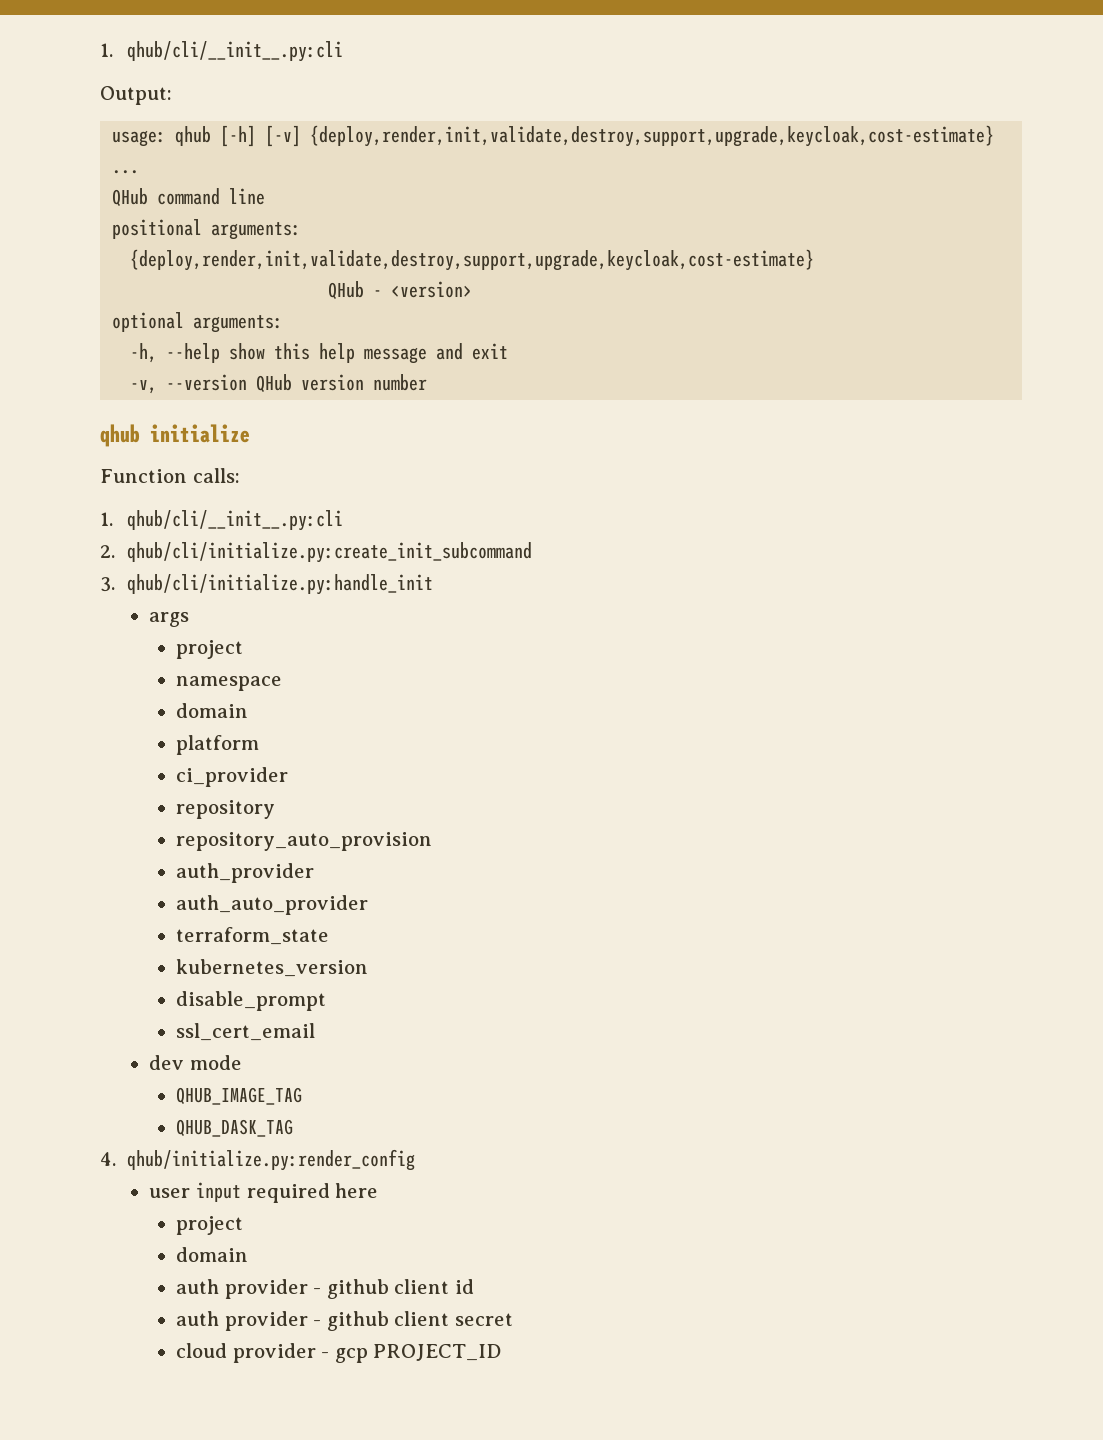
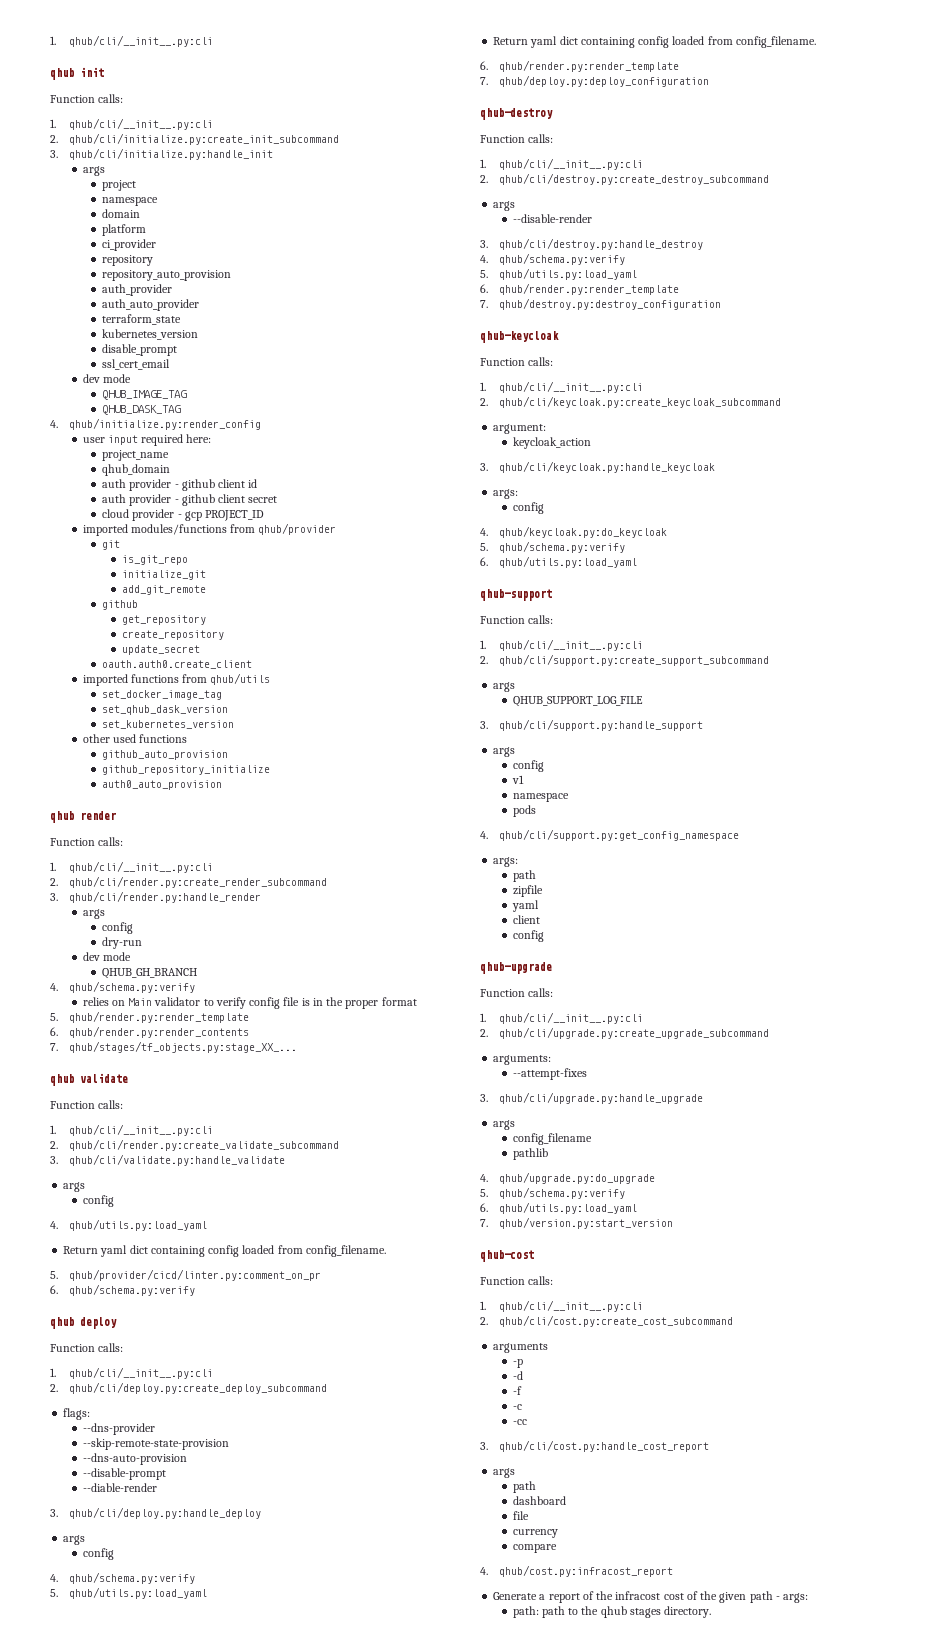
[100,41,343,62] [100,86,172,105] [112,125,995,147] [112,170,140,174] [112,188,266,207] [112,219,302,240] [130,249,815,271] [328,281,473,300] [112,312,284,333] [130,343,509,364] [130,374,428,394] [100,424,250,447] 1. qhub/cli/__init__.py:cli // Output: // usage: qhub [-h] [-v] {deploy,render,init,validate,destroy,support,upgrade,keycloak,cost-estimate} ... // QHub command line // positional arguments: // {deploy,render,init,validate,destroy,support,upgrade,keycloak,cost-estimate} // QHub - <version> // optional arguments: // -h, --help show this help message and exit // -v, --version QHub version number // qhub initialize -> [50,35,214,47] [50,67,104,80] 1. qhub/cli/__init__.py:cli // qhub init
[335,1183,379,1198] [176,1216,244,1235] [176,1247,249,1262] here // project // domain -> [186,434,212,443] [102,450,170,461] [102,464,171,476] here: // project_name // qhub_domain
(502, 1352) none -> [82,523,337,536] [102,540,121,550] [121,555,188,565] [121,570,206,580] [121,585,206,595] [102,600,139,610] [121,615,206,625] [121,630,224,640] [121,645,200,655] [102,660,253,669] [82,673,271,686] [102,690,223,700] [102,705,229,715] [102,720,235,729] [82,734,188,743] [102,750,229,760] [102,765,271,775] [102,780,223,790] [50,811,116,823] [50,837,124,846] [50,861,214,873] [50,876,328,888] [50,891,262,903] [82,909,105,919] [102,922,134,934] [102,937,143,949] [82,952,131,961] [102,968,198,979] [50,981,196,993] [82,997,417,1009] [50,1011,250,1023] [50,1026,250,1038] [50,1041,298,1053] [50,1073,128,1086] [50,1100,124,1109] [50,1124,214,1136] [50,1139,340,1151] [50,1154,286,1166] [63,1182,86,1192] [82,1195,114,1207] [50,1219,208,1231] [63,1245,386,1257] [50,1269,322,1281] [50,1284,196,1296] [50,1317,117,1329] [50,1343,124,1352] [50,1367,214,1379] [50,1382,328,1394] [63,1408,91,1420] [82,1423,155,1435] [82,1438,229,1450] [82,1453,187,1465] [82,1468,166,1480] [82,1483,157,1492] [50,1507,262,1519] [63,1535,86,1545] [82,1548,114,1560] [50,1572,196,1584] [50,1587,208,1599] [493,36,816,48] [480,60,680,72] [480,75,710,87] [480,108,553,120] [480,134,554,143] [480,158,644,170] [480,173,770,185] [493,201,516,211] [512,214,592,223] [480,238,704,250] [480,253,626,265] [480,268,638,280] [480,283,680,295] [480,298,722,310] [480,331,559,343] [480,357,554,366] [480,381,644,393] [480,396,782,408] [493,424,547,434] [512,437,591,449] [480,461,716,473] [493,489,519,499] [512,502,544,514] [480,526,668,538] [480,541,626,553] [480,556,638,568] [480,589,552,601] [480,615,554,624] [480,639,644,651] [480,654,770,666] [493,682,516,692] [512,696,643,707] [480,719,704,731] [493,747,516,757] [512,760,544,772] [511,775,524,784] [512,793,569,802] [512,805,536,817] [480,829,740,841] [493,857,519,867] [512,870,536,882] [512,885,543,897] [511,900,539,912] [512,915,540,924] [512,930,544,942] [480,962,552,974] [480,988,554,997] [480,1012,644,1024] [480,1027,770,1039] [493,1055,552,1065] [512,1068,587,1080] [480,1092,704,1104] [493,1120,516,1130] [512,1133,592,1145] [512,1148,548,1160] [480,1172,656,1184] [480,1187,626,1199] [480,1202,638,1214] [480,1217,674,1229] [480,1250,534,1262] [480,1276,554,1285] [480,1300,644,1312] [480,1315,734,1327] [493,1343,549,1353] [512,1359,523,1368] [512,1371,523,1380] [512,1386,522,1395] [512,1404,522,1410] [512,1419,527,1425] [480,1440,710,1452] [493,1468,516,1478] [512,1481,536,1493] [512,1496,566,1505] [512,1511,529,1520] [512,1529,558,1538] [512,1544,557,1553] [480,1565,674,1577] [493,1591,809,1603] [512,1606,712,1618] // imported modules/functions from qhub/provider // git // is_git_repo // initialize_git // add_git_remote // github // get_repository // create_repository // update_secret // oauth.auth0.create_client // imported functions from qhub/utils // set_docker_image_tag // set_qhub_dask_version // set_kubernetes_version // other used functions // github_auto_provision // github_repository_initialize // auth0_auto_provision // qhub render // Function calls: // 1. qhub/cli/__init__.py:cli // 2. qhub/cli/render.py:create_render_subcommand // 3. qhub/cli/render.py:handle_render // args // config // dry-run // dev mode // QHUB_GH_BRANCH // 4. qhub/schema.py:verify // relies on Main validator to verify config file is in the proper format // 5. qhub/render.py:render_template // 6. qhub/render.py:render_contents // 7. qhub/stages/tf_objects.py:stage_XX_... // qhub validate // Function calls: // 1. qhub/cli/__init__.py:cli // 2. qhub/cli/render.py:create_validate_subcommand // 3. qhub/cli/validate.py:handle_validate // args // config // 4. qhub/utils.py:load_yaml // Return yaml dict containing config loaded from config_filename. // 5. qhub/provider/cicd/linter.py:comment_on_pr // 6. qhub/schema.py:verify // qhub deploy // Function calls: // 1. qhub/cli/__init__.py:cli // 2. qhub/cli/deploy.py:create_deploy_subcommand // flags: // --dns-provider // --skip-remote-state-provision // --dns-auto-provision // --disable-prompt // --diable-render // 3. qhub/cli/deploy.py:handle_deploy // args // config // 4. qhub/schema.py:verify // 5. qhub/utils.py:load_yaml // Return yaml dict containing config loaded from config_filename. // 6. qhub/render.py:render_template // 7. qhub/deploy.py:deploy_configuration // qhub-destroy // Function calls: // 1. qhub/cli/__init__.py:cli // 2. qhub/cli/destroy.py:create_destroy_subcommand // args // --disable-render // 3. qhub/cli/destroy.py:handle_destroy // 4. qhub/schema.py:verify // 5. qhub/utils.py:load_yaml // 6. qhub/render.py:render_template // 7. qhub/destroy.py:destroy_configuration // qhub-keycloak // Function calls: // 1. qhub/cli/__init__.py:cli // 2. qhub/cli/keycloak.py:create_keycloak_subcommand // argument: // keycloak_action // 3. qhub/cli/keycloak.py:handle_keycloak // args: // config // 4. qhub/keycloak.py:do_keycloak // 5. qhub/schema.py:verify // 6. qhub/utils.py:load_yaml // qhub-support // Function calls: // 1. qhub/cli/__init__.py:cli // 2. qhub/cli/support.py:create_support_subcommand // args // QHUB_SUPPORT_LOG_FILE // 3. qhub/cli/support.py:handle_support // args // config // v1 // namespace // pods // 4. qhub/cli/support.py:get_config_namespace // args: // path // zipfile // yaml // client // config // qhub-upgrade // Function calls: // 1. qhub/cli/__init__.py:cli // 2. qhub/cli/upgrade.py:create_upgrade_subcommand // arguments: // --attempt-fixes // 3. qhub/cli/upgrade.py:handle_upgrade // args // config_filename // pathlib // 4. qhub/upgrade.py:do_upgrade // 5. qhub/schema.py:verify // 6. qhub/utils.py:load_yaml // 7. qhub/version.py:start_version // qhub-cost // Function calls: // 1. qhub/cli/__init__.py:cli // 2. qhub/cli/cost.py:create_cost_subcommand // arguments // -p // -d // -f // -c // -cc // 3. qhub/cli/cost.py:handle_cost_report // args // path // dashboard // file // currency // compare // 4. qhub/cost.py:infracost_report // Generate a report of the infracost cost of the given path - args: // path: path to the qhub stages directory.

